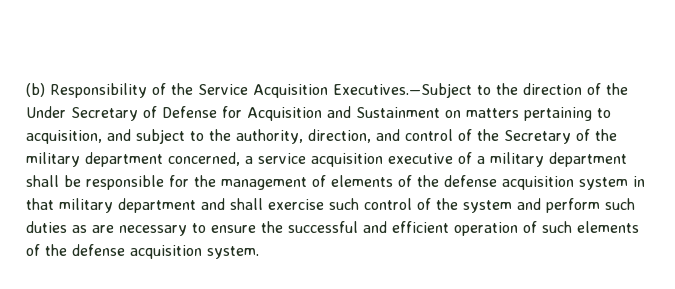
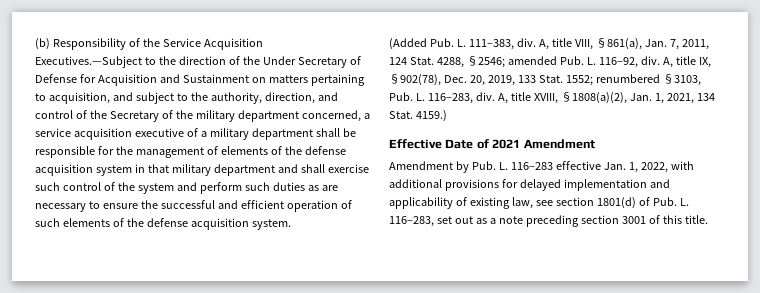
(259, 252) none -> [389,38,709,50] [389,56,711,68] [389,74,701,86] [389,92,715,104] [389,110,447,122] [389,139,595,149] [389,161,694,173] [389,179,670,191] [389,197,689,209] [389,215,708,227] // (Added Pub. L. 111–383, div. A, title VIII, §861(a), Jan. 7, 2011, 124 Stat. 4288, §2546; amended Pub. L. 116–92, div. A, title IX, §902(78), Dec. 20, 2019, 133 Stat. 1552; renumbered §3103, Pub. L. 116–283, div. A, title XVIII, §1808(a)(2), Jan. 1, 2021, 134 Stat. 4159.) // Effective Date of 2021 Amendment // Amendment by Pub. L. 116–283 effective Jan. 1, 2022, with additional provisions for delayed implementation and applicability of existing law, see section 1801(d) of Pub. L. 116–283, set out as a note preceding section 3001 of this title.

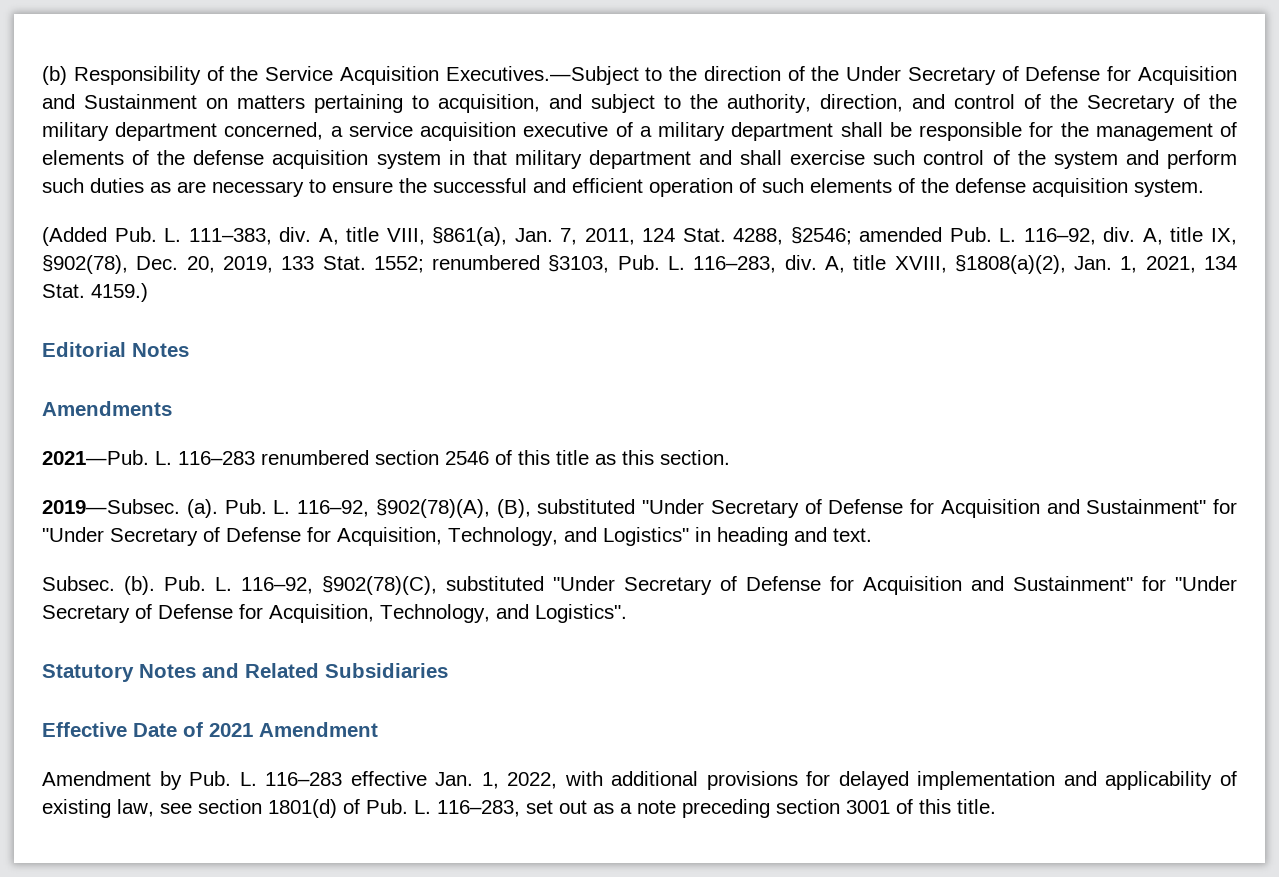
(447, 116) none -> [42,342,189,357] [42,401,172,416] [42,450,730,465] [42,499,1237,518] [42,527,872,546] [42,576,1237,595] [42,604,627,623] [42,663,448,682] // Editorial Notes // Amendments // 2021—Pub. L. 116–283 renumbered section 2546 of this title as this section. // 2019—Subsec. (a). Pub. L. 116–92, §902(78)(A), (B), substituted "Under Secretary of Defense for Acquisition and Sustainment" for "Under Secretary of Defense for Acquisition, Technology, and Logistics" in heading and text. // Subsec. (b). Pub. L. 116–92, §902(78)(C), substituted "Under Secretary of Defense for Acquisition and Sustainment" for "Under Secretary of Defense for Acquisition, Technology, and Logistics". // Statutory Notes and Related Subsidiaries

